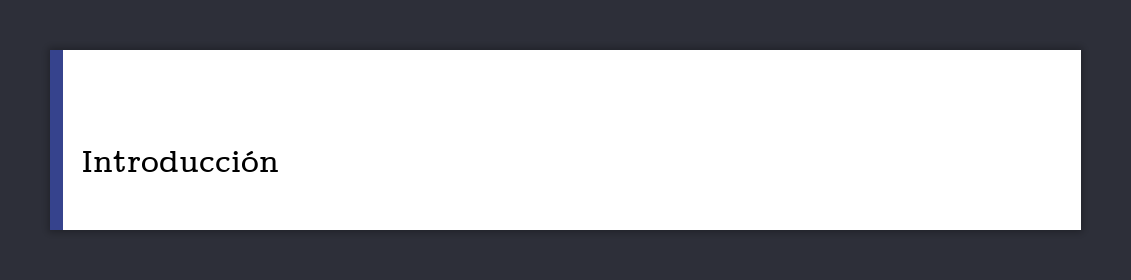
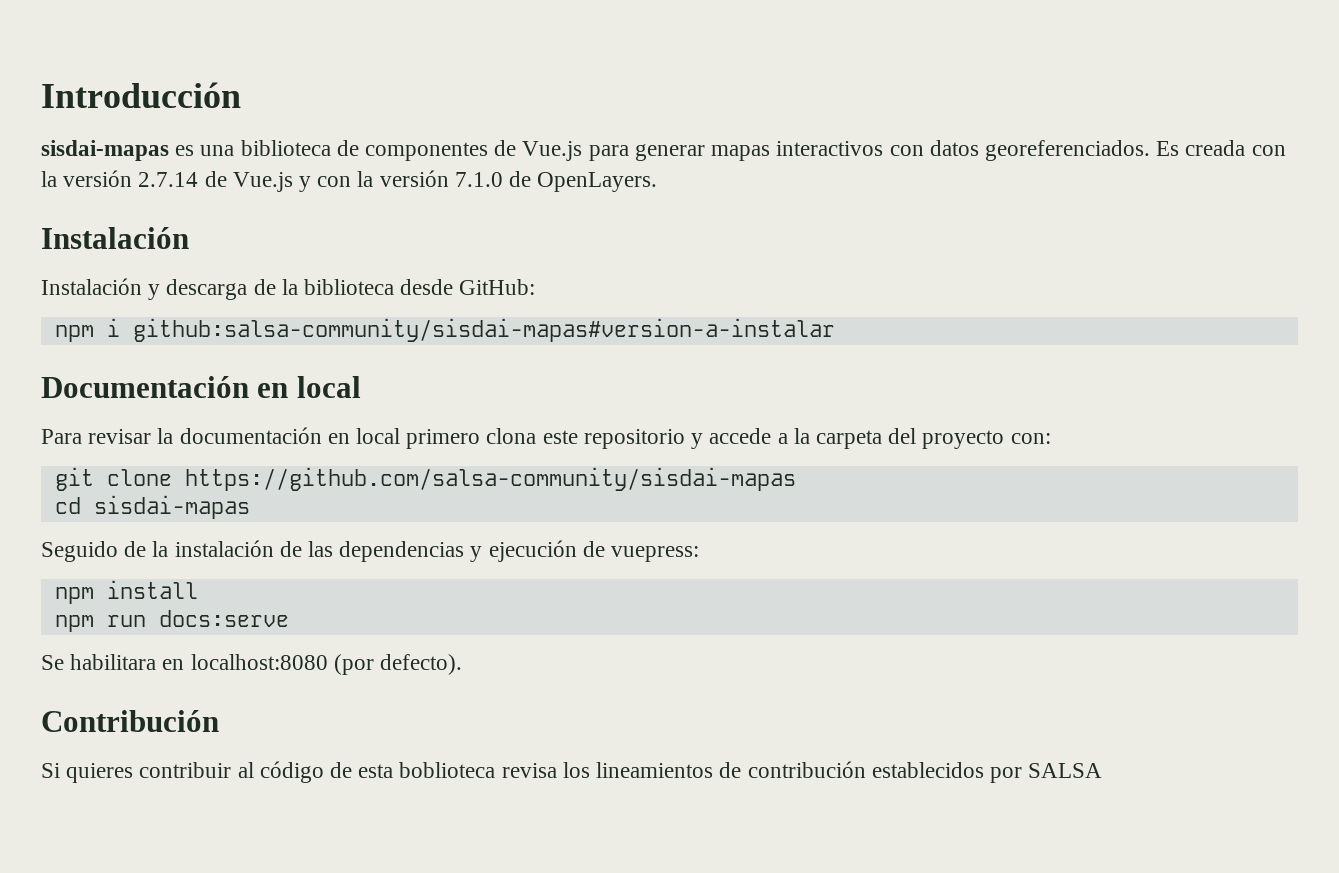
(279, 161) none -> [41,140,1286,161] [41,170,658,192] [41,227,189,249] [41,278,536,300] [54,318,835,342] [41,376,361,398] [41,427,1051,449] [54,467,796,491] [54,495,250,519] [41,540,700,562] [54,580,198,604] [54,610,289,632] [41,654,463,675] [41,710,219,732] [41,761,1103,783] // sisdai-mapas es una biblioteca de componentes de Vue.js para generar mapas interactivos con datos georeferenciados. Es creada con la versión 2.7.14 de Vue.js y con la versión 7.1.0 de OpenLayers. // Instalación // Instalación y descarga de la biblioteca desde GitHub: // npm i github:salsa-community/sisdai-mapas#version-a-instalar // Documentación en local // Para revisar la documentación en local primero clona este repositorio y accede a la carpeta del proyecto con: // git clone https://github.com/salsa-community/sisdai-mapas // cd sisdai-mapas // Seguido de la instalación de las dependencias y ejecución de vuepress: // npm install // npm run docs:serve // Se habilitara en localhost:8080 (por defecto). // Contribución // Si quieres contribuir al código de esta boblioteca revisa los lineamientos de contribución establecidos por SALSA

